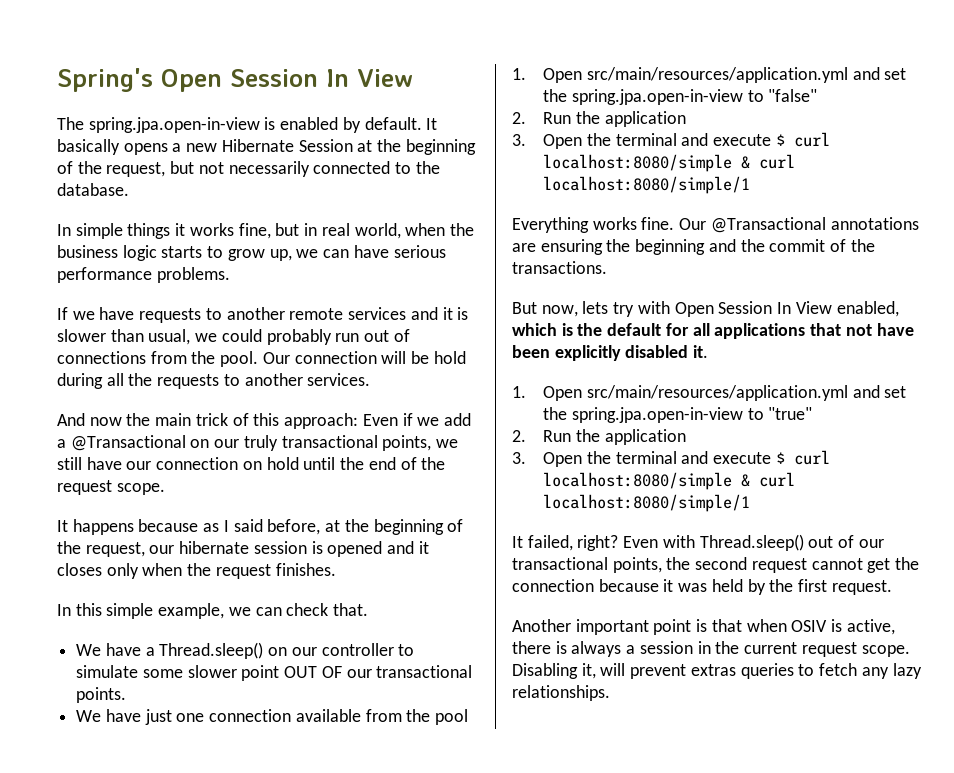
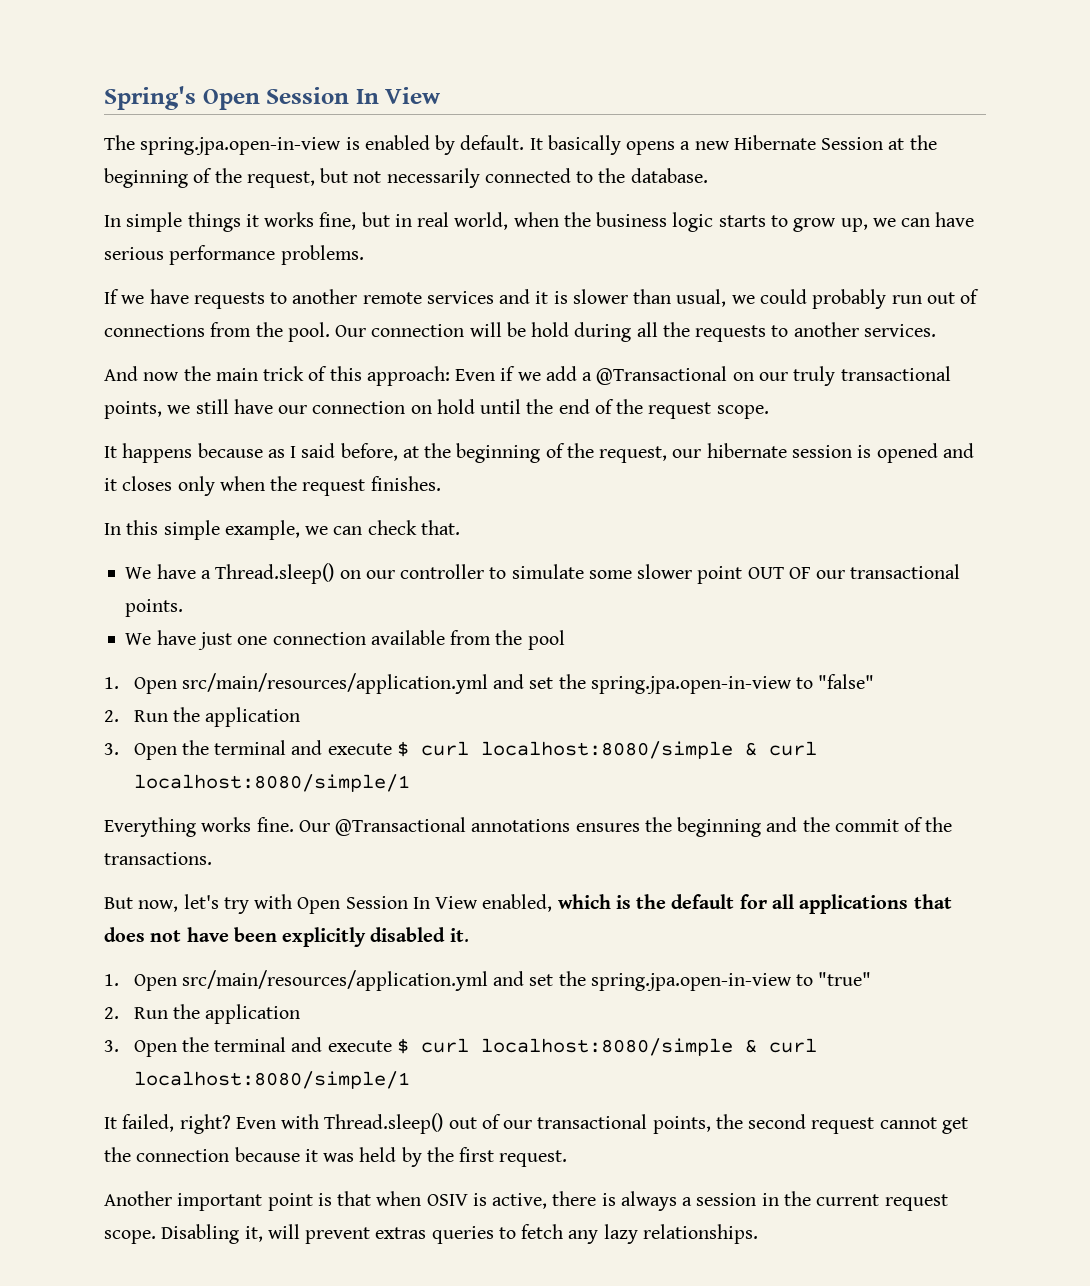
[512,239,603,255] are ensuring -> [575,823,640,832] ensures
[582,301,609,314] lets -> [183,894,219,909] let's
(842, 329) none -> [104,927,145,942] does

